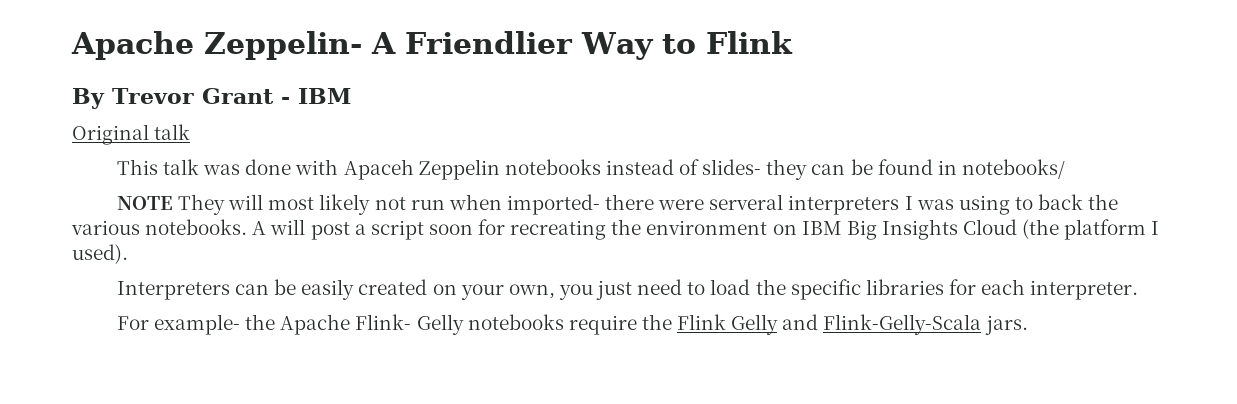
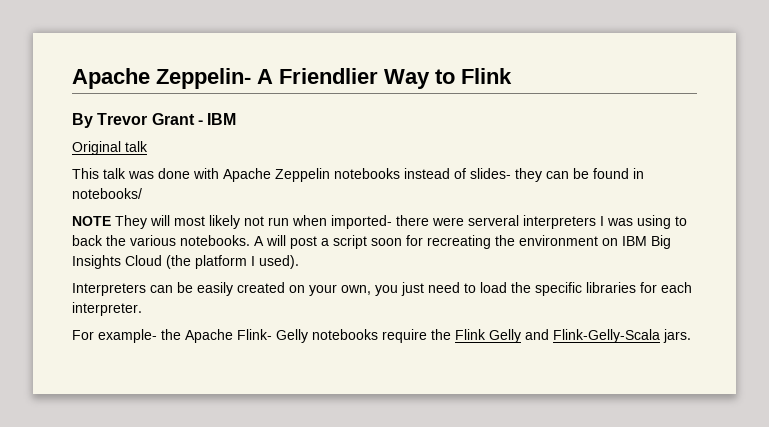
[343,159,414,180] Apaceh -> [223,168,271,182] Apache

